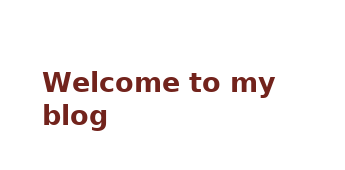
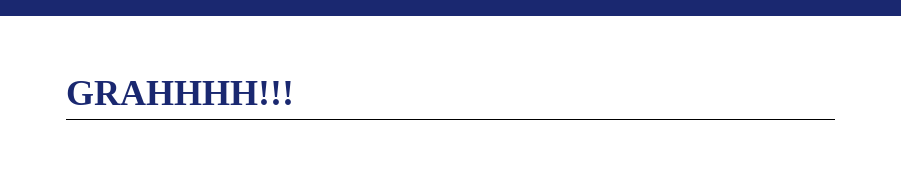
[42,71,276,98] [42,104,108,131] Welcome to my blog -> [66,81,294,105] GRAHHHH!!!

